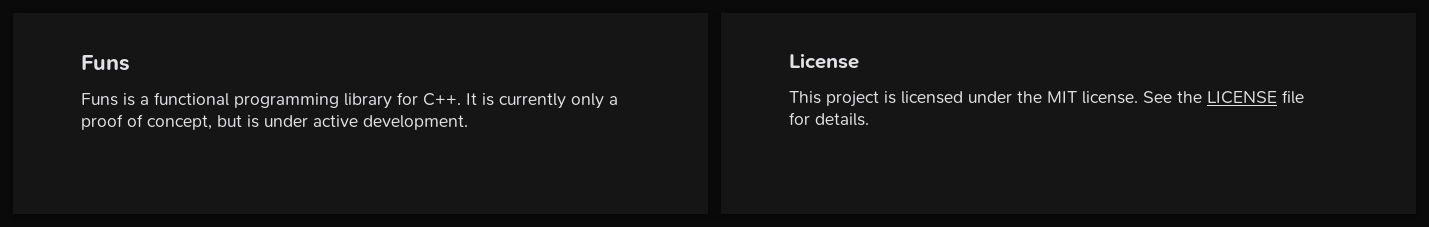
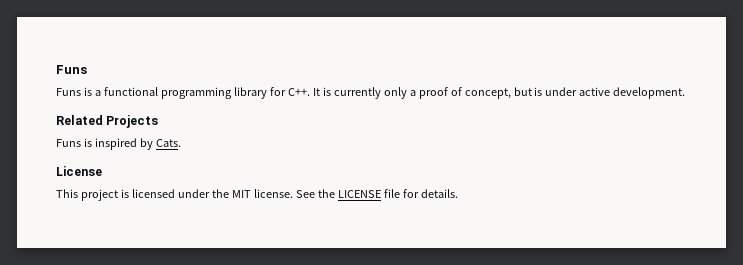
(468, 122) none -> [56,115,159,128] [56,138,181,150] // Related Projects // Funs is inspired by Cats.

